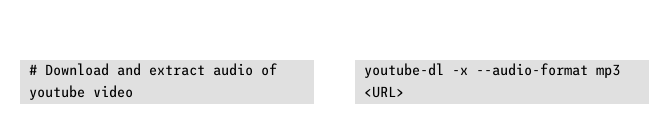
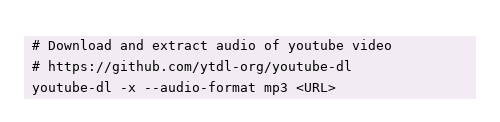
(134, 91) none -> [31,60,352,74] // # https://github.com/ytdl-org/youtube-dl

